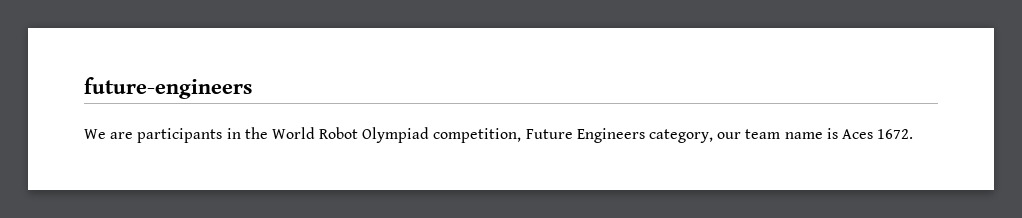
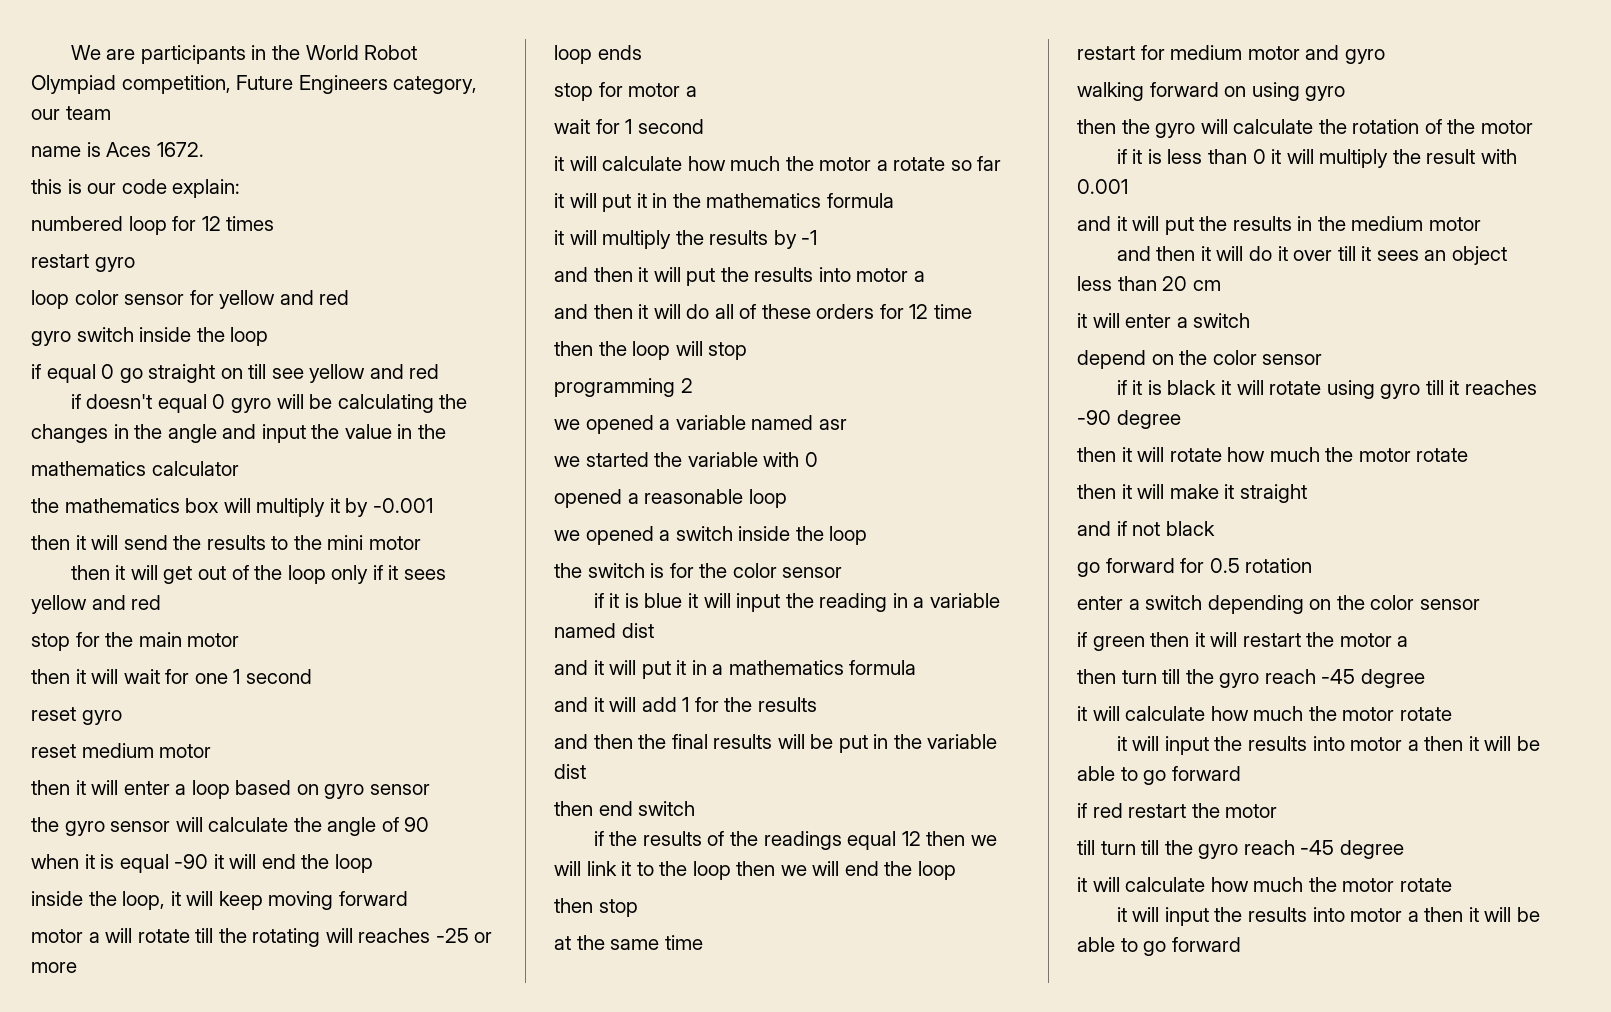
[84,77,252,99] future-engineers // -> (70, 52) none
(781, 134) none -> (111, 113) //
(914, 134) none -> [31,179,241,198] [31,216,275,235] [31,254,135,272] [31,290,350,309] [31,327,269,346] [31,364,440,383] [70,394,468,413] [31,424,446,443] [31,461,239,476] [31,498,433,517] [31,535,421,550] [70,565,446,584] [31,595,162,614] [31,632,240,651] [31,669,312,684] [31,707,122,725] [31,743,212,758] [31,780,430,799] [31,817,430,836] [31,854,373,873] [31,891,408,910] [31,928,493,947] [31,962,77,973] [554,45,642,64] [554,82,697,101] [554,119,704,134] [554,156,1002,171] [554,193,894,212] [554,230,818,249] [554,267,925,286] [554,304,972,319] [554,341,748,360] [554,378,693,397] [554,415,847,434] [554,452,818,467] [554,489,787,508] [554,526,868,545] [554,563,843,578] [593,593,1000,612] [554,623,654,638] [554,660,917,679] [554,697,817,712] [554,734,998,753] [554,764,586,779] [554,801,696,816] [593,831,997,850] [554,861,956,880] [554,898,638,917] [554,935,703,950] [1077,45,1385,64] [1077,82,1346,101] [1077,119,1533,138] [1116,149,1517,168] [1077,179,1128,194] [1077,216,1481,235] [1116,246,1507,265] [1077,276,1221,291] [1077,313,1251,328] [1077,350,1323,369] [1116,380,1537,399] [1077,410,1181,429] [1077,447,1469,462] [1077,484,1307,503] [1077,521,1215,536] [1077,558,1313,577] [1077,595,1480,614] [1077,632,1409,651] [1077,669,1425,688] [1077,706,1452,721] [1116,736,1540,755] [1077,766,1241,785] [1077,803,1278,818] [1077,840,1404,859] [1077,877,1452,892] [1116,907,1540,926] [1077,937,1241,956] // this is our code explain: // numbered loop for 12 times // restart gyro // loop color sensor for yellow and red // gyro switch inside the loop // if equal 0 go straight on till see yellow and red // if doesn't equal 0 gyro will be calculating the changes in the angle and input the value in the // mathematics calculator // the mathematics box will multiply it by -0.001 // then it will send the results to the mini motor // then it will get out of the loop only if it sees yellow and red // stop for the main motor // then it will wait for one 1 second // reset gyro // reset medium motor // then it will enter a loop based on gyro sensor // the gyro sensor will calculate the angle of 90 // when it is equal -90 it will end the loop // inside the loop, it will keep moving forward // motor a will rotate till the rotating will reaches -25 or more // loop ends // stop for motor a // wait for 1 second // it will calculate how much the motor a rotate so far // it will put it in the mathematics formula // it will multiply the results by -1 // and then it will put the results into motor a // and then it will do all of these orders for 12 time // then the loop will stop // programming 2 // we opened a variable named asr // we started the variable with 0 // opened a reasonable loop // we opened a switch inside the loop // the switch is for the color sensor // if it is blue it will input the reading in a variable named dist // and it will put it in a mathematics formula // and it will add 1 for the results // and then the final results will be put in the variable dist // then end switch // if the results of the readings equal 12 then we will link it to the loop then we will end the loop // then stop // at the same time // restart for medium motor and gyro // walking forward on using gyro // then the gyro will calculate the rotation of the motor // if it is less than 0 it will multiply the result with 0.001 // and it will put the results in the medium motor // and then it will do it over till it sees an object less than 20 cm // it will enter a switch // depend on the color sensor // if it is black it will rotate using gyro till it reaches -90 degree // then it will rotate how much the motor rotate // then it will make it straight // and if not black // go forward for 0.5 rotation // enter a switch depending on the color sensor // if green then it will restart the motor a // then turn till the gyro reach -45 degree // it will calculate how much the motor rotate // it will input the results into motor a then it will be able to go forward // if red restart the motor // till turn till the gyro reach -45 degree // it will calculate how much the motor rotate // it will input the results into motor a then it will be able to go forward

